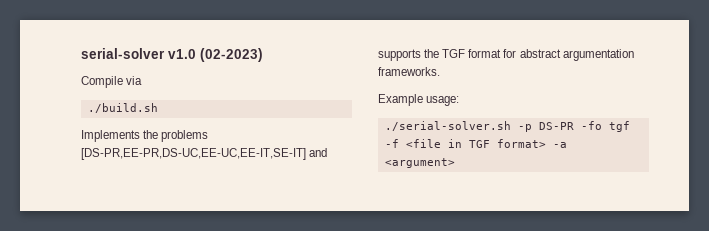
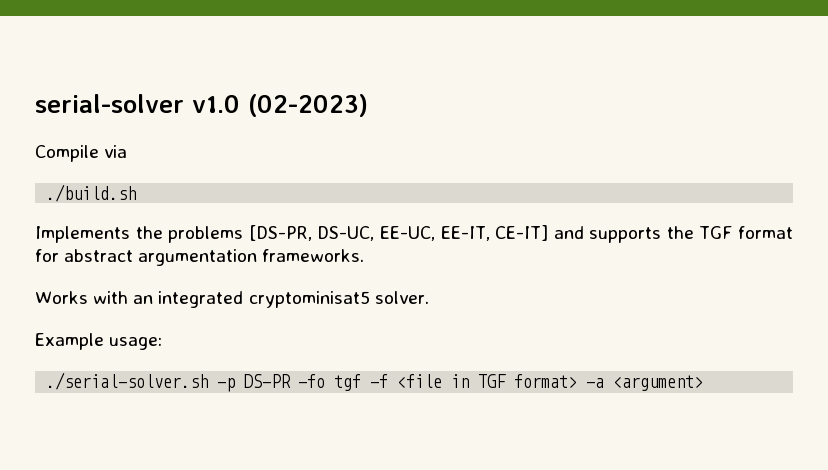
[81,148,306,160] [DS-PR,EE-PR,DS-UC,EE-UC,EE-IT,SE-IT] -> [248,225,549,241] [DS-PR, DS-UC, EE-UC, EE-IT, CE-IT]
(440, 71) none -> [35,291,429,308] // Works with an integrated cryptominisat5 solver.

